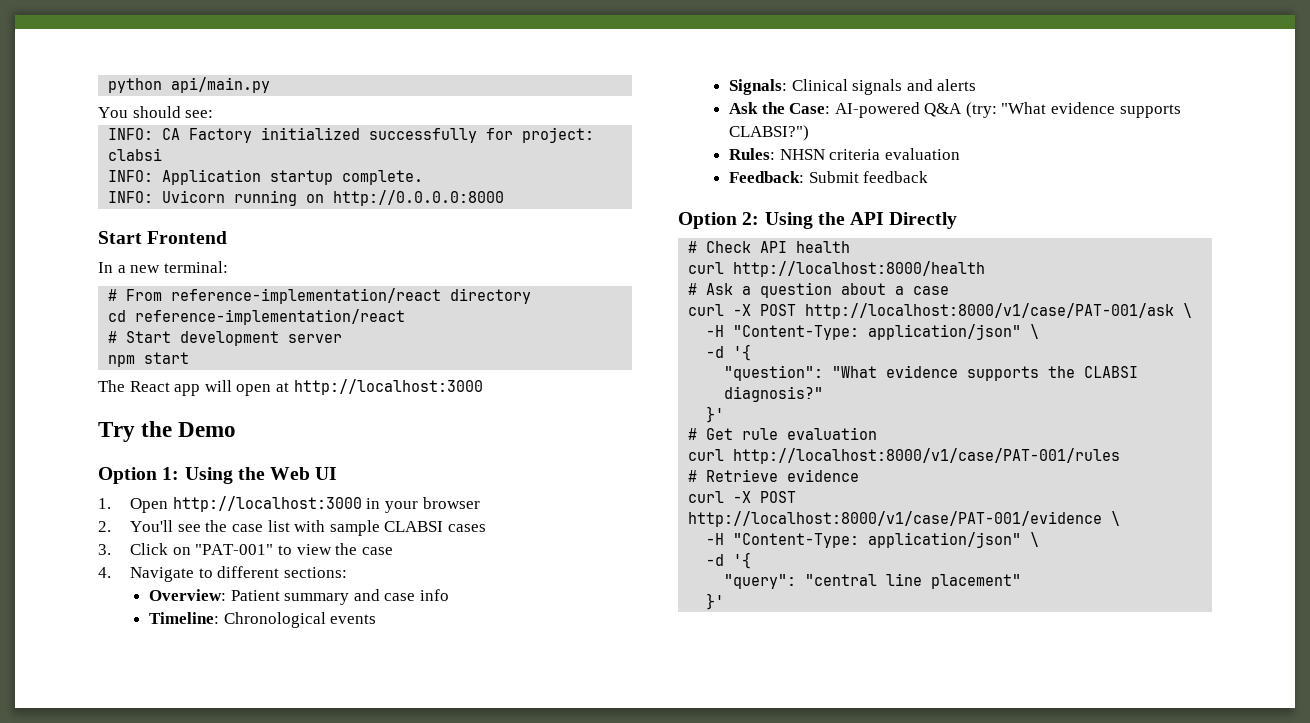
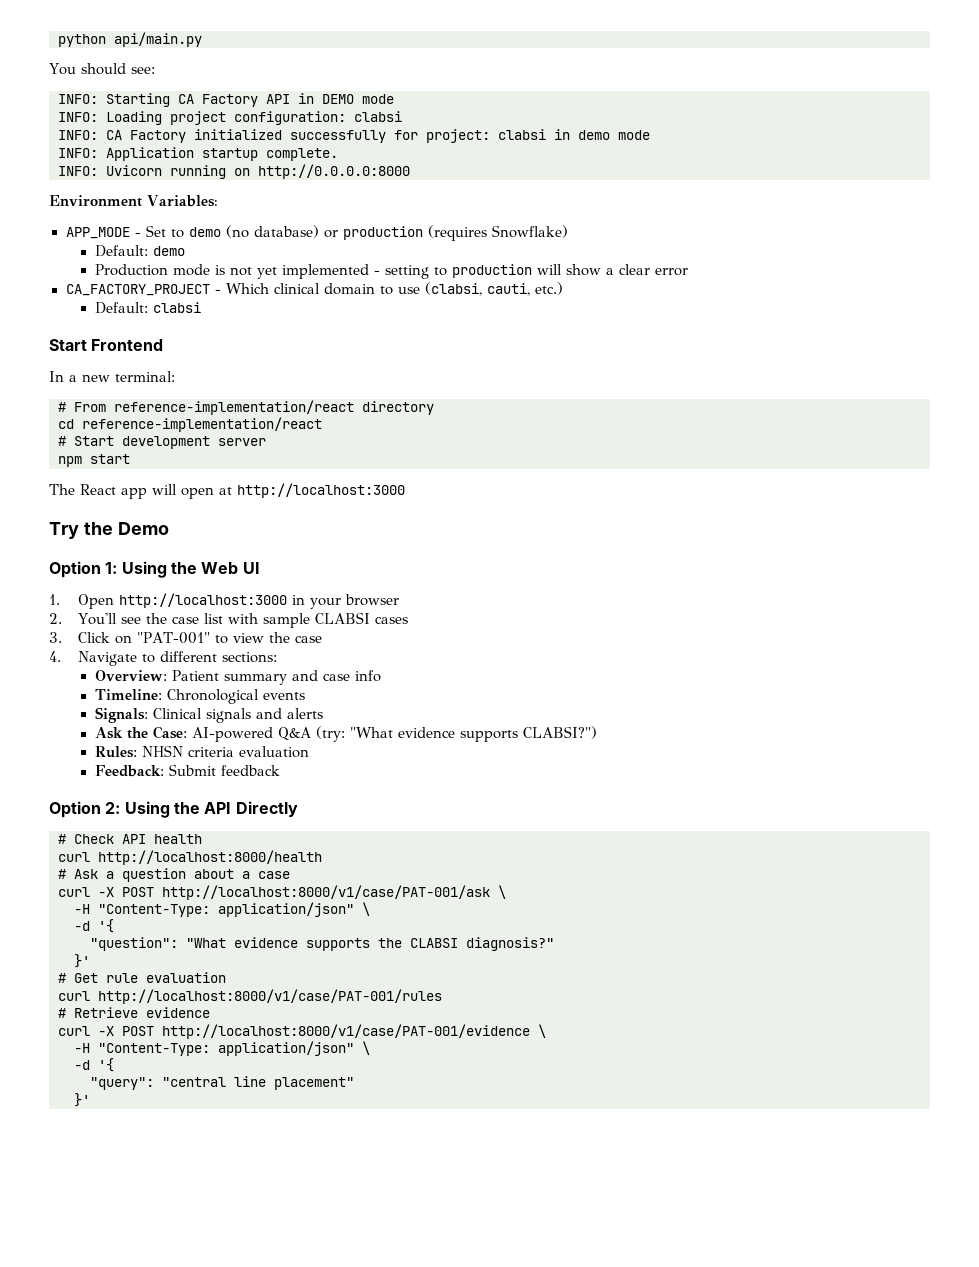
(214, 114) none -> [58,93,394,107] [58,111,402,125] // INFO: Starting CA Factory API in DEMO mode // INFO: Loading project configuration: clabsi
(163, 154) none -> [554,129,650,140] in demo mode
(505, 198) none -> [49,195,218,207] [65,225,568,241] [94,245,185,257] [94,264,688,279] [65,282,563,296] [94,302,201,314] // Environment Variables: // APP_MODE - Set to demo (no database) or production (requires Snowflake) // Default: demo // Production mode is not yet implemented - setting to production will show a clear error // CA_FACTORY_PROJECT - Which clinical domain to use (clabsi, cauti, etc.) // Default: clabsi

